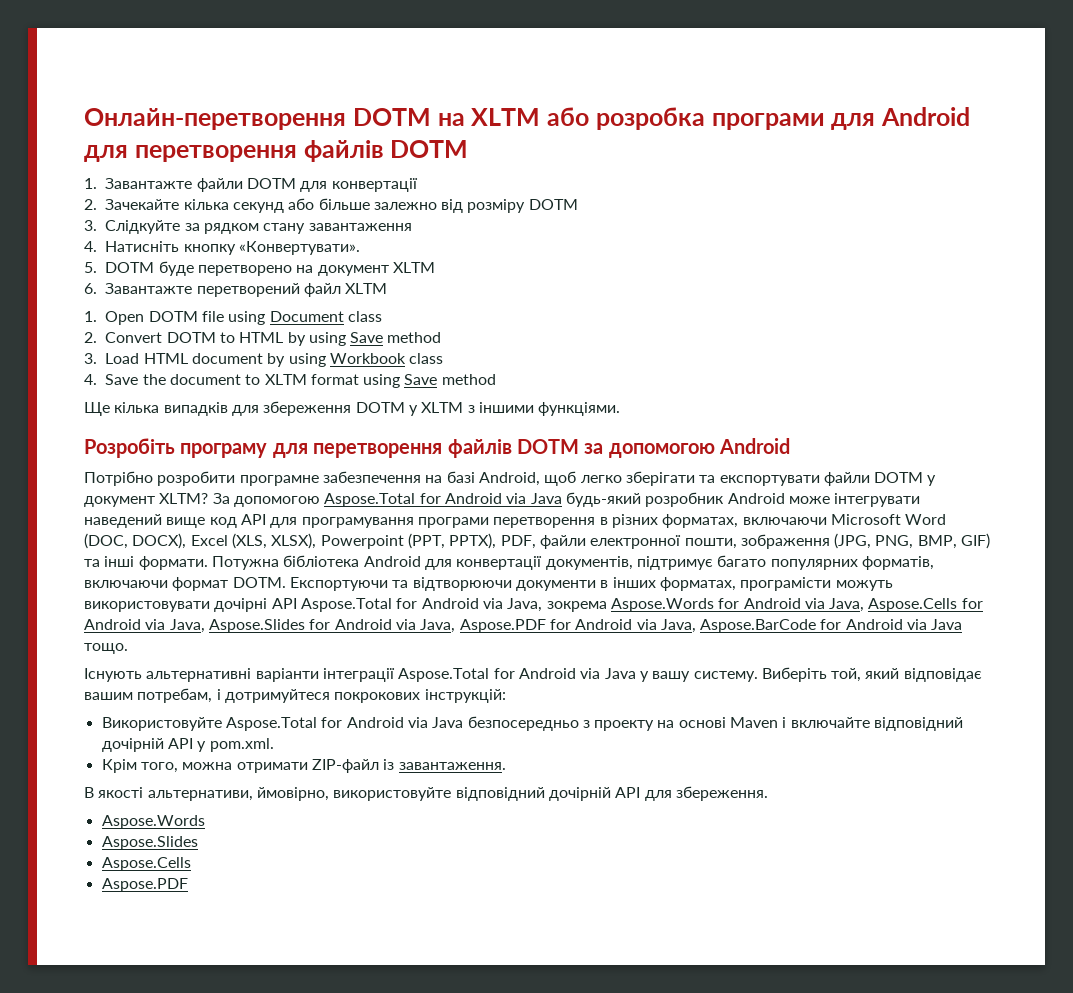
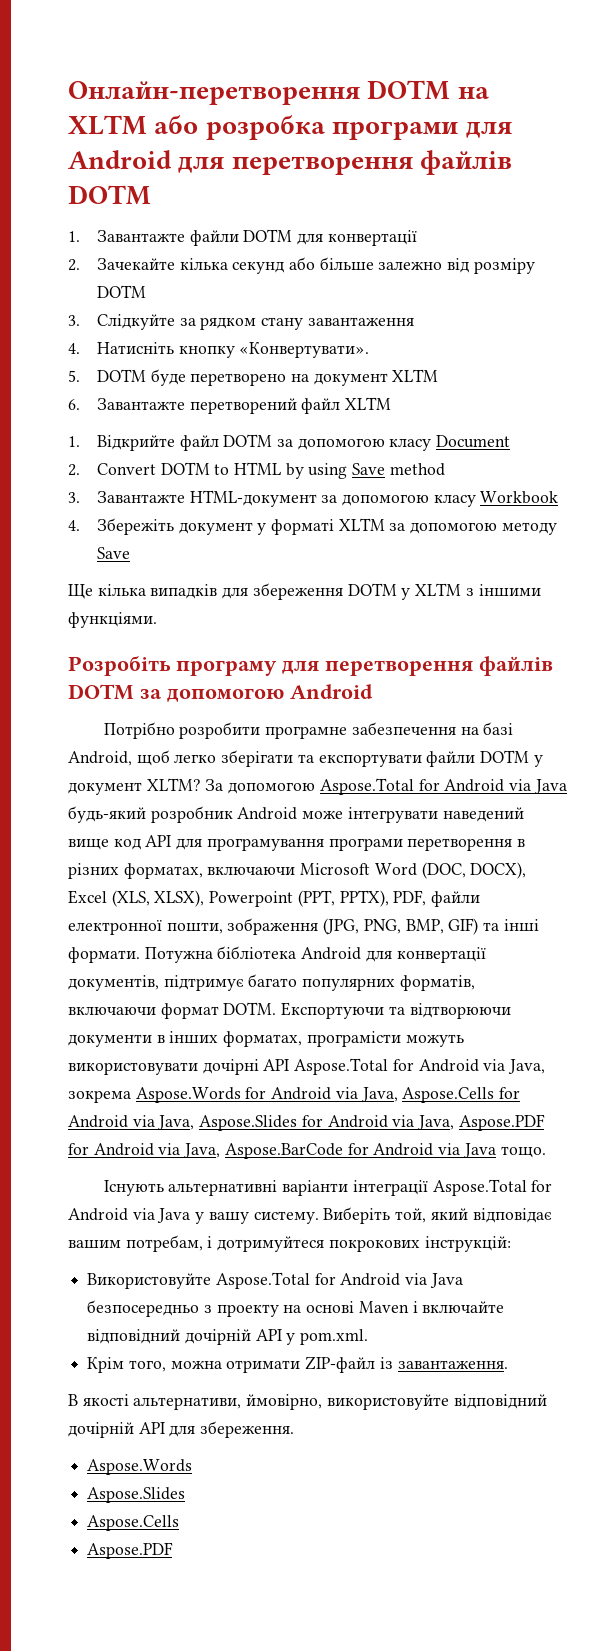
[105,311,266,325] Open DOTM file using -> [96,434,432,451] Відкрийте файл DOTM за допомогою класу
[347,311,382,322] class -> (511, 441) none
[105,353,326,367] Load HTML document by using -> [96,490,476,507] Завантажте HTML-документ за допомогою класу
[409,353,444,364] [84,374,496,388] class // 4. Save the document to XLTM format using Save method -> [68,518,557,535] [96,547,130,559] // 4. Збережіть документ у форматі XLTM за допомогою методу Save

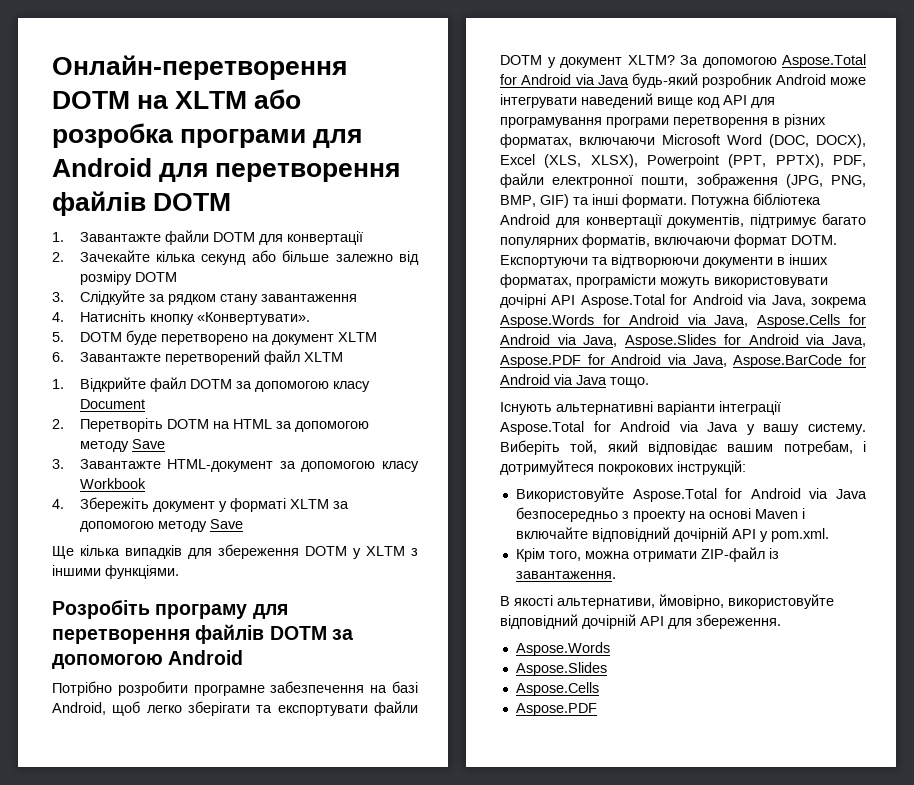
[96,462,445,479] Convert DOTM to HTML by using Save method -> [79,418,369,432] [79,439,165,452] Перетворіть DOTM на HTML за допомогою методу Save

